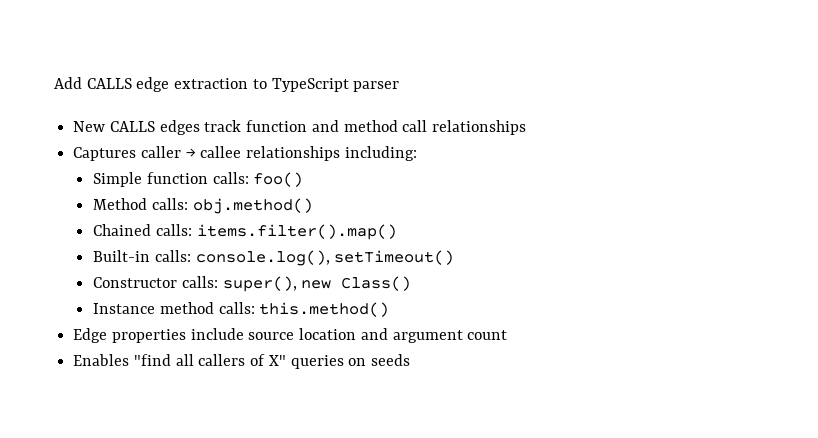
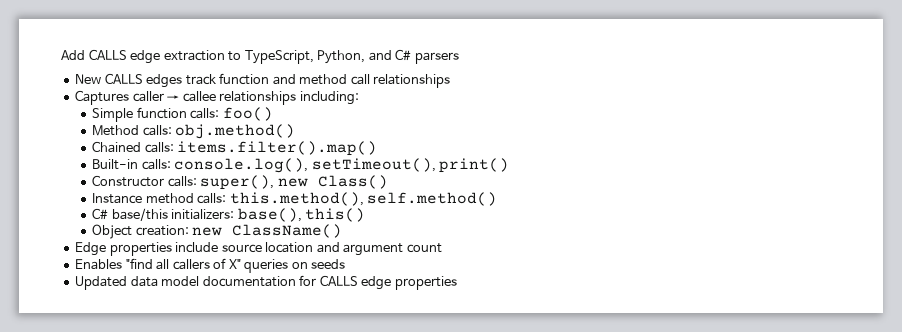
[271,78,400,92] TypeScript parser -> [244,49,459,64] TypeScript, Python, and C# parsers
[334,250,455,265] setTimeout() -> [311,158,510,173] setTimeout(), print()
[259,302,390,317] this.method() -> [229,192,498,206] [92,208,366,222] [92,224,343,239] this.method(), self.method() // C# base/this initializers: base(), this() // Object creation: new ClassName()
(411, 360) none -> [75,275,457,290] // Updated data model documentation for CALLS edge properties

